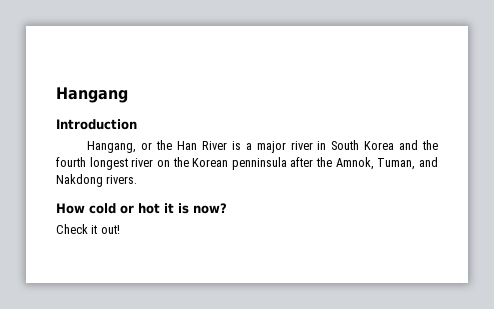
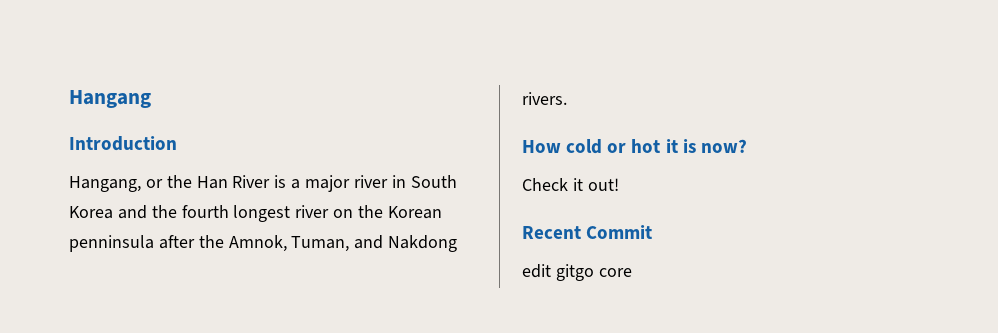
(120, 229) none -> [522,225,653,239] [522,264,632,281] // Recent Commit // edit gitgo core

